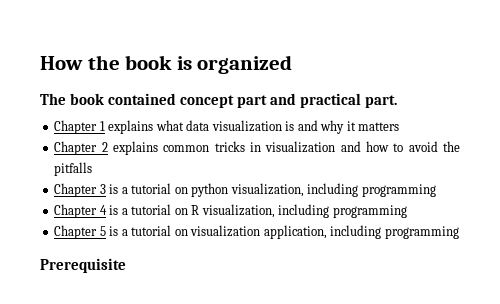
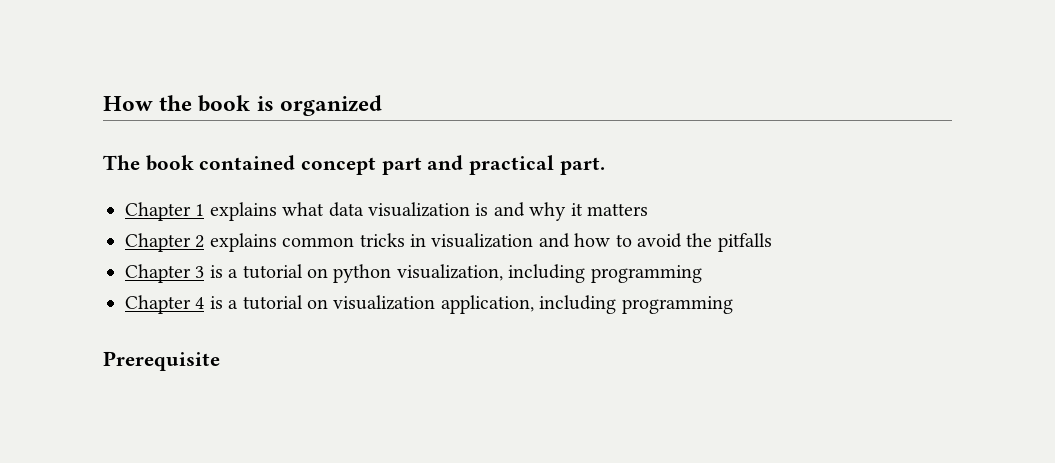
[191,204,407,218] [54,225,188,239] R visualization, including programming // Chapter 5 is a tutorial on -> (328, 304) none

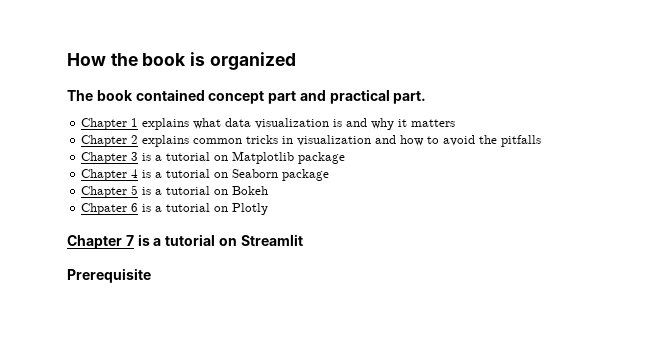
[333,264,702,283] python visualization, including programming -> [232,151,346,164] Matplotlib package
[333,295,733,314] visualization application, including programming -> [232,169,330,181] [81,185,269,198] [81,203,269,215] [67,234,303,249] Seaborn package // Chapter 5 is a tutorial on Bokeh // Chpater 6 is a tutorial on Plotly // Chapter 7 is a tutorial on Streamlit

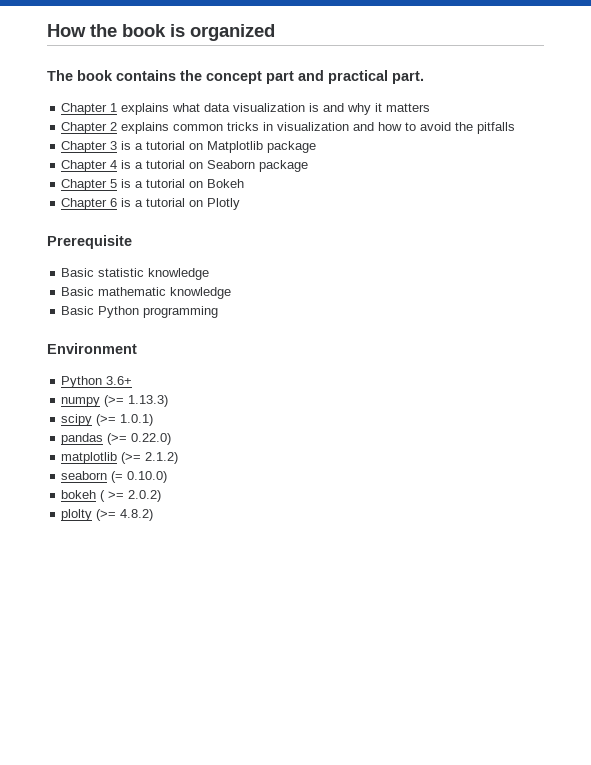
[135,89,205,101] contained -> [116,70,202,81] contains the
[81,203,128,215] Chpater -> [61,198,108,210] Chapter
[67,234,303,249] [67,268,151,283] Chapter 7 is a tutorial on Streamlit // Prerequisite -> [47,235,132,249] [61,268,210,280] [61,287,232,299] [61,306,219,318] [47,343,137,354] [61,376,133,388] [61,395,169,407] [61,414,154,426] [61,433,172,445] [61,452,179,464] [61,471,168,483] [61,490,162,502] [61,509,154,521] Prerequisite // Basic statistic knowledge // Basic mathematic knowledge // Basic Python programming // Environment // Python 3.6+ // numpy (>= 1.13.3) // scipy (>= 1.0.1) // pandas (>= 0.22.0) // matplotlib (>= 2.1.2) // seaborn (= 0.10.0) // bokeh ( >= 2.0.2) // plolty (>= 4.8.2)

